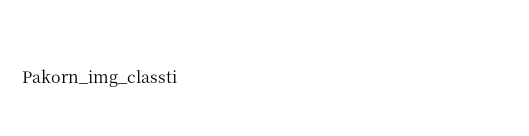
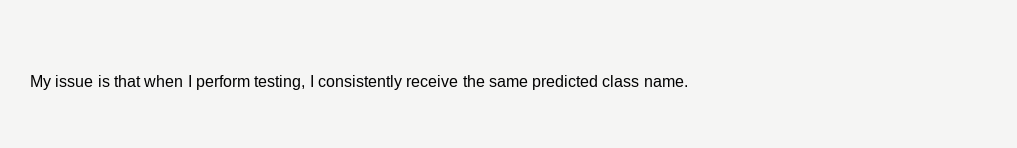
[22,69,177,87] Pakorn_img_classti -> [30,75,688,90] My issue is that when I perform testing, I consistently receive the same predicted class name.

